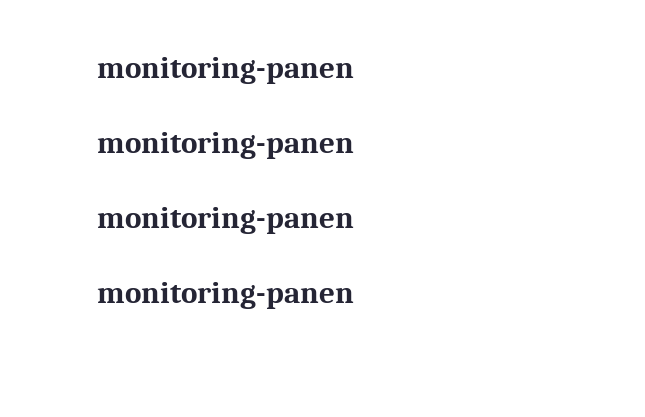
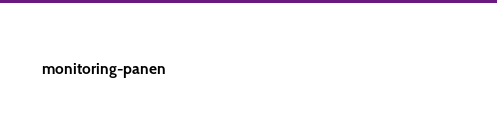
[97,57,354,84] [97,132,354,159] [97,207,354,234] [97,282,354,309] monitoring-panen // monitoring-panen // monitoring-panen // monitoring-panen -> [42,63,166,78] monitoring-panen

